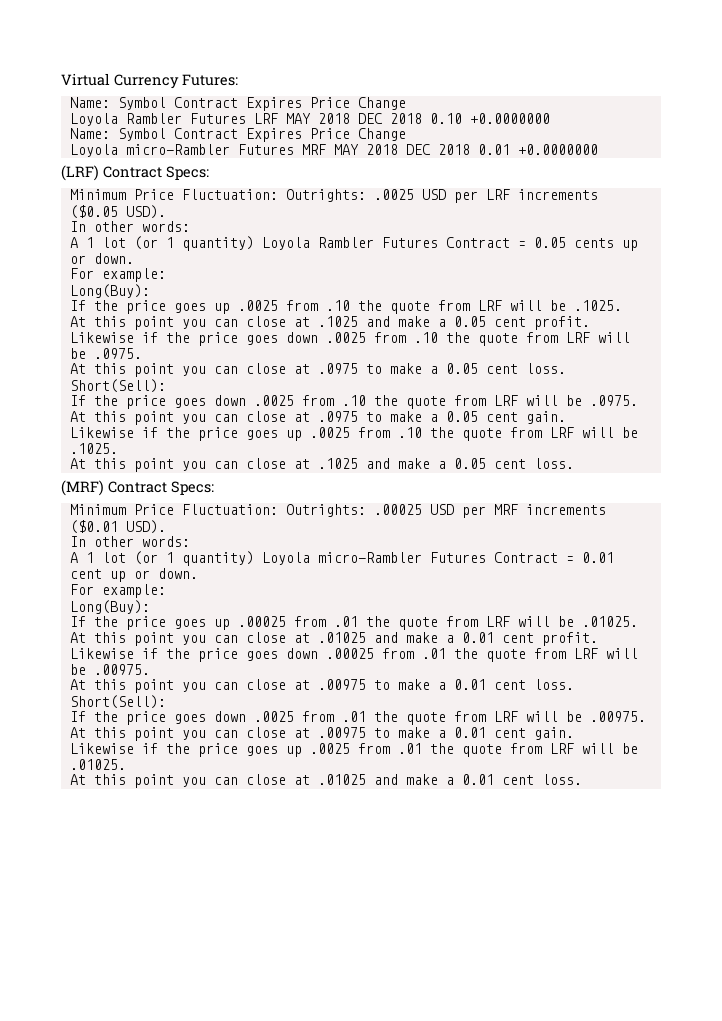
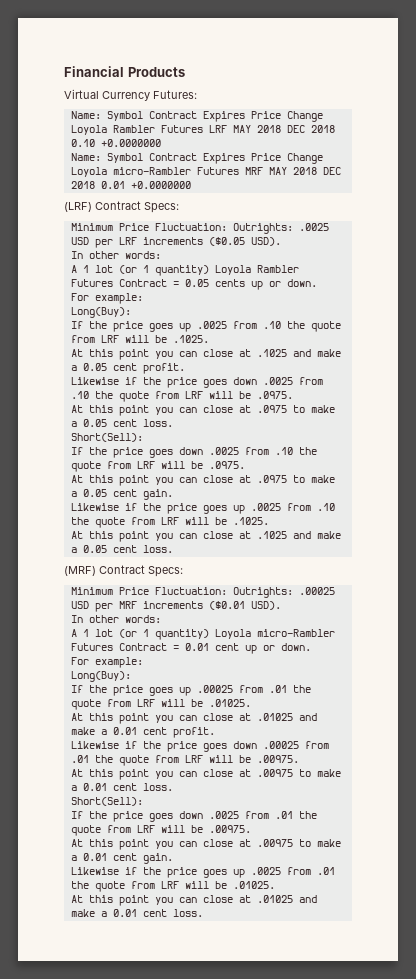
(61, 79) none -> [64,66,185,77] Financial Products //

